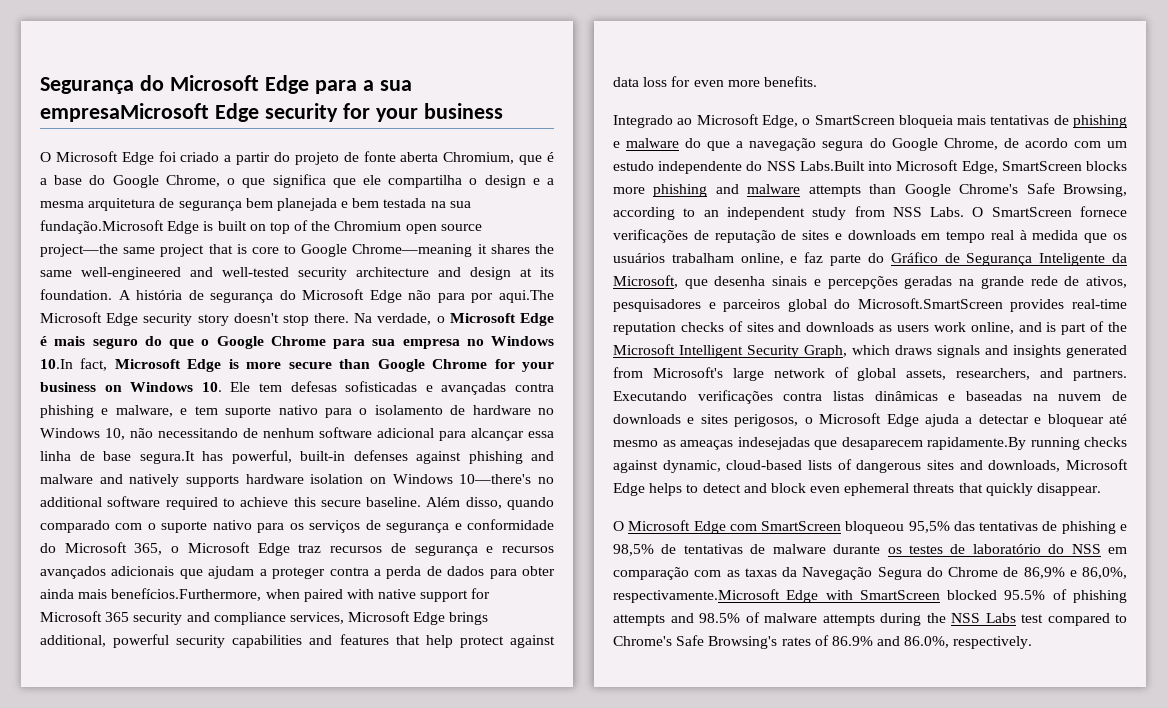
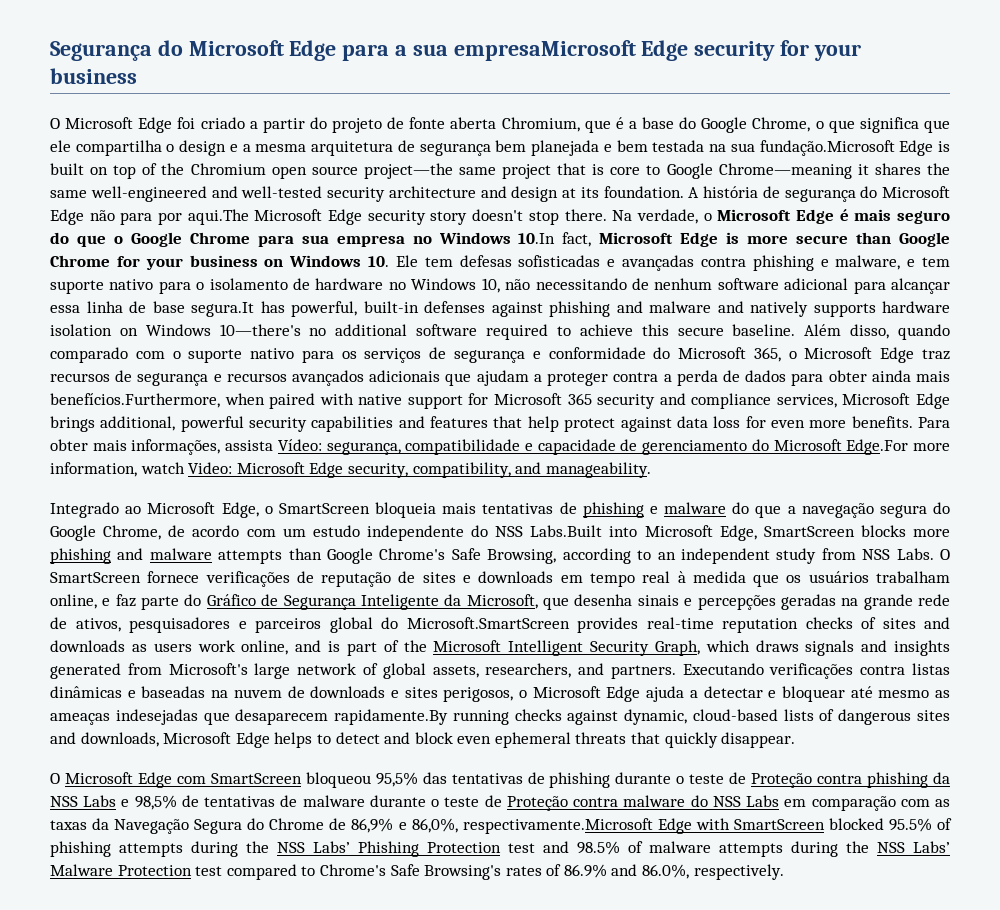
(817, 81) none -> [918,417,951,428] [50,439,950,455] [50,462,651,478] Para obter mais informações, assista Vídeo: segurança, compatibilidade e capacidade de gerenciamento do Microsoft Edge.For more information, watch Video: Microsoft Edge security, compatibility, and manageability.
(1116, 527) none -> [615,772,951,788] [50,795,117,807] durante o teste de Proteção contra phishing da NSS Labs
[887,544,1101,554] os testes de laboratório do NSS -> [431,795,780,811] o teste de Proteção contra malware do NSS Labs
(665, 620) none -> [191,841,535,857] during the NSS Labs’ Phishing Protection test
[985,613,1016,623] Labs -> [913,841,950,853] [50,864,192,876] Labs’ Malware Protection

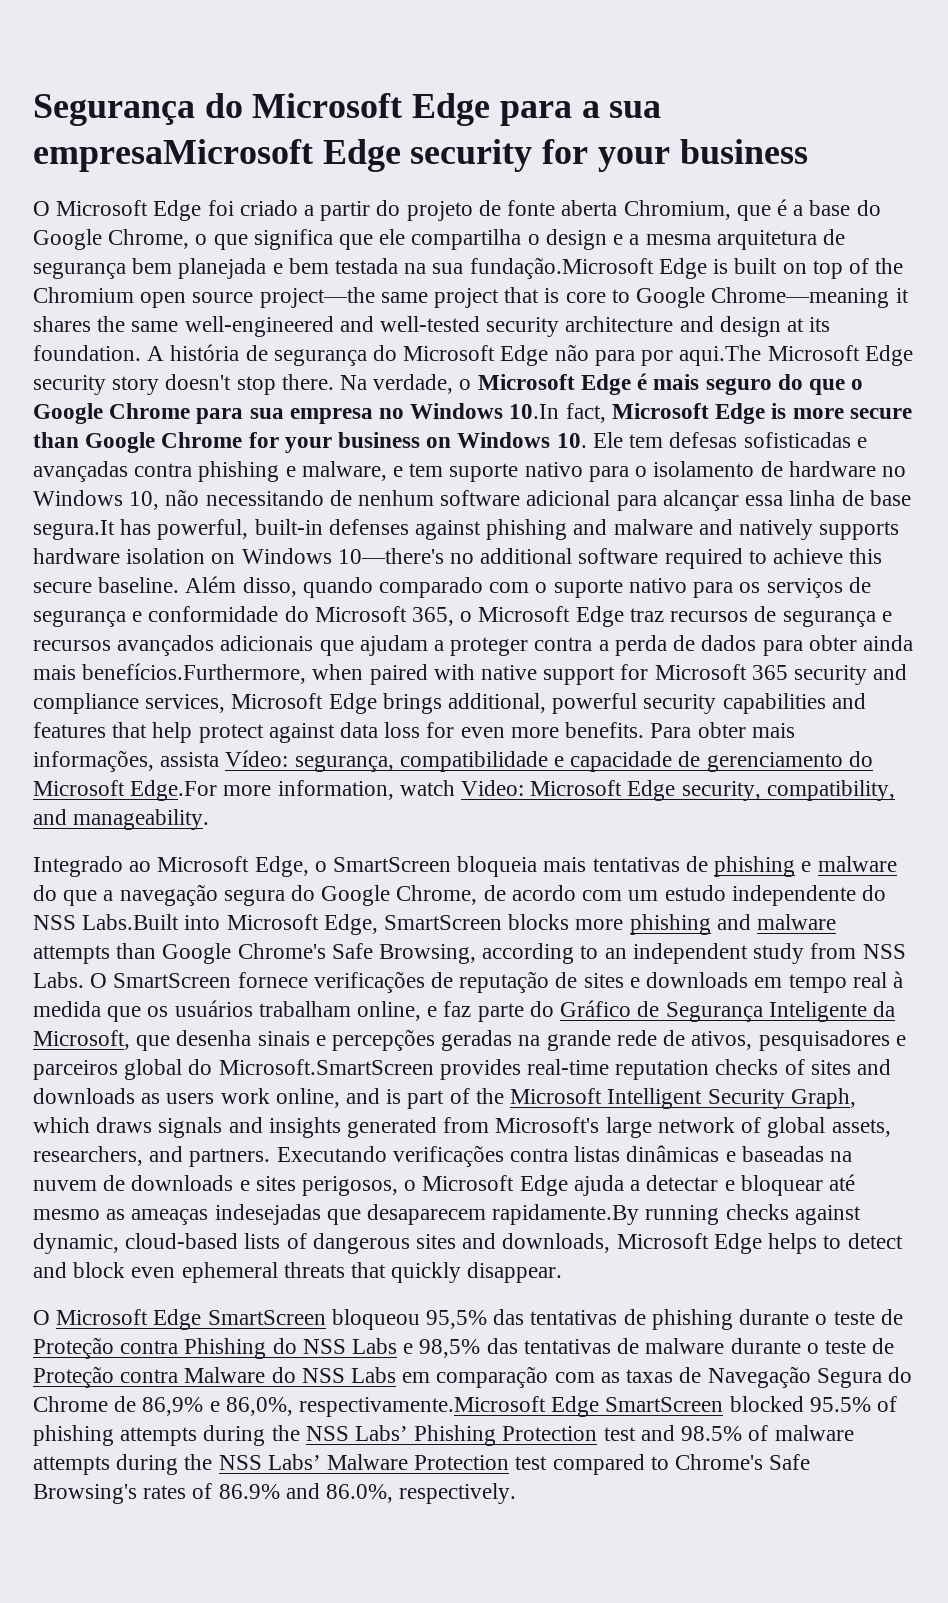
[176,776,206,784] com -> (202, 1319) none
[867,772,951,788] phishing da -> [184,1338,297,1359] Phishing do
[181,795,199,807] de -> [486,1338,518,1354] das
[623,795,686,807] malware -> [184,1367,266,1383] Malware
[92,818,110,830] da -> [679,1367,702,1383] de
[695,818,730,830] with -> (600, 1406) none

